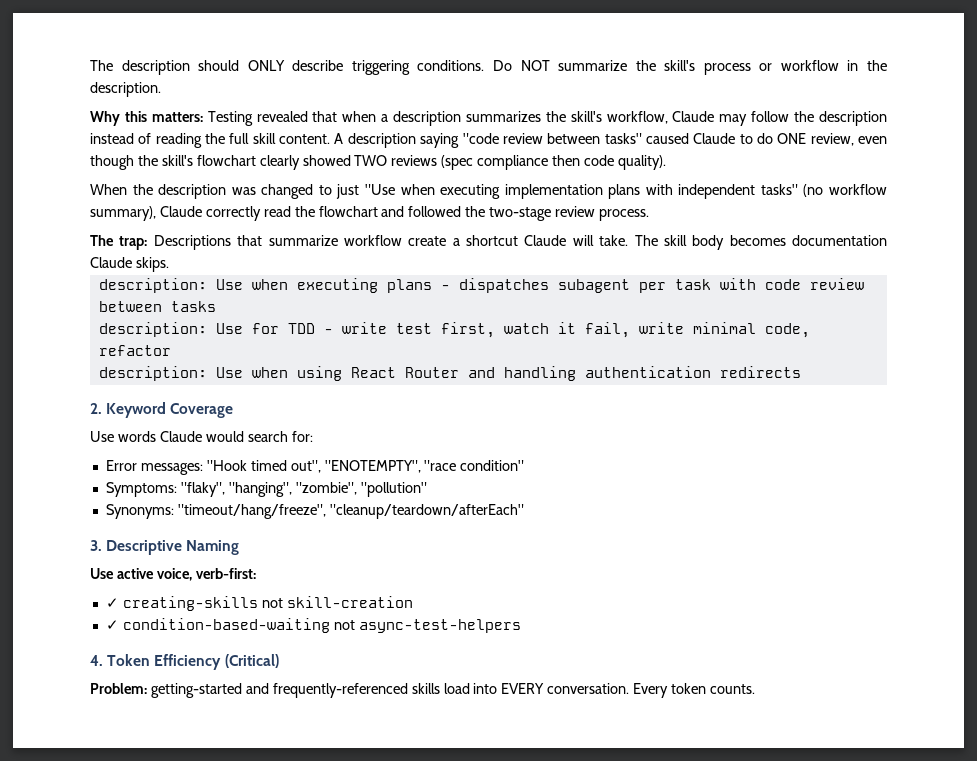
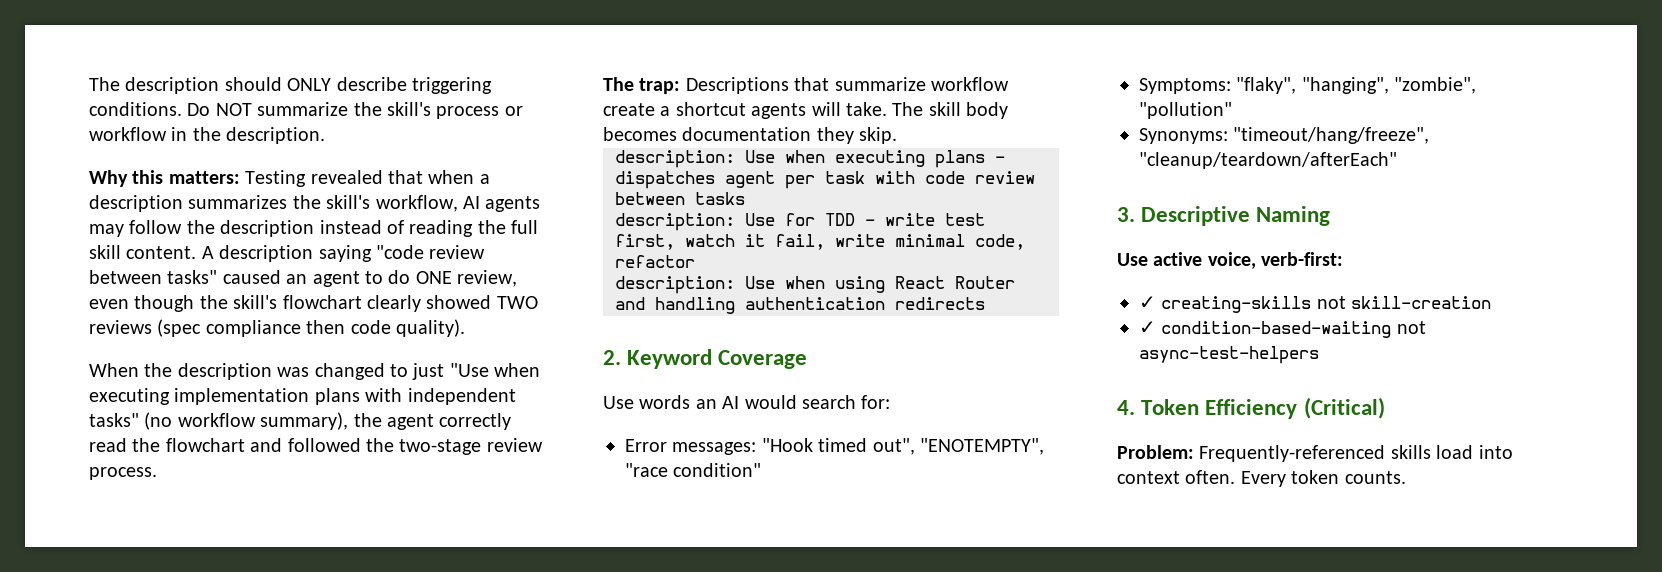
[672,111,715,122] Claude -> [463,196,541,212] AI agents
[693,133,736,144] Claude -> [286,271,360,287] an agent
[159,206,202,217] Claude -> [353,413,434,430] the agent
[524,235,567,246] Claude -> [751,103,807,119] agents
[90,257,169,272] Claude skips. -> [816,127,898,144] they skip.
[557,279,630,293] subagent -> [725,171,775,188] agent
[159,431,202,442] Claude -> [695,396,740,409] an AI
[150,683,408,698] getting-started and frequently-referenced -> [1199,445,1386,462] Frequently-referenced
[501,683,630,694] EVERY conversation. -> [1117,470,1236,484] context often.

